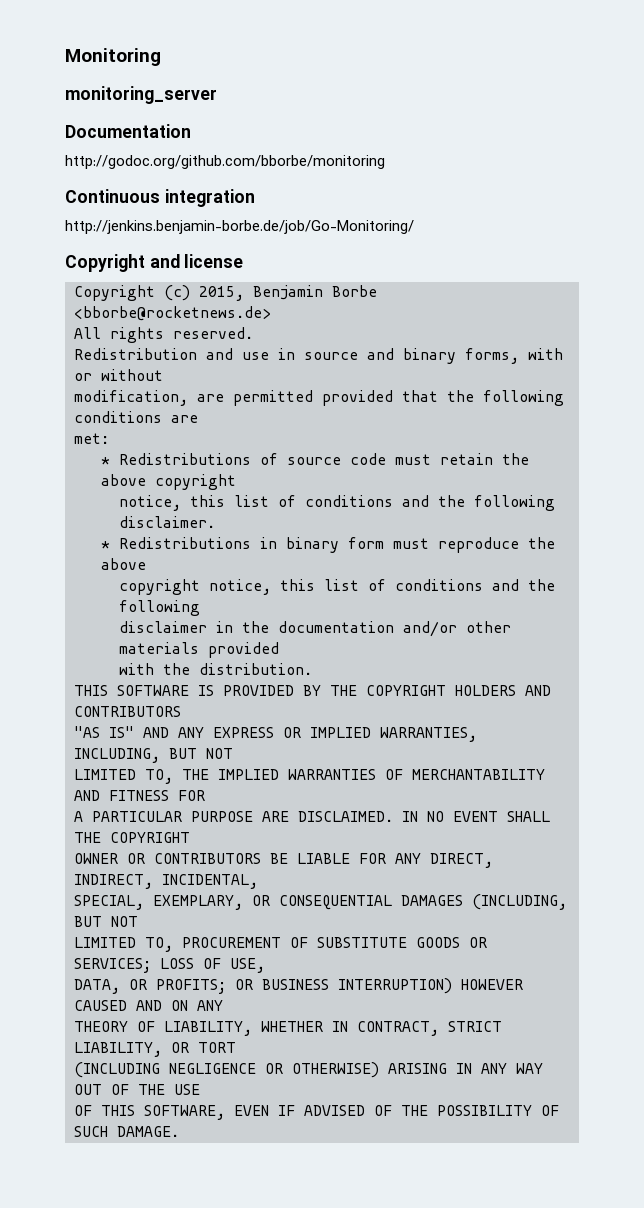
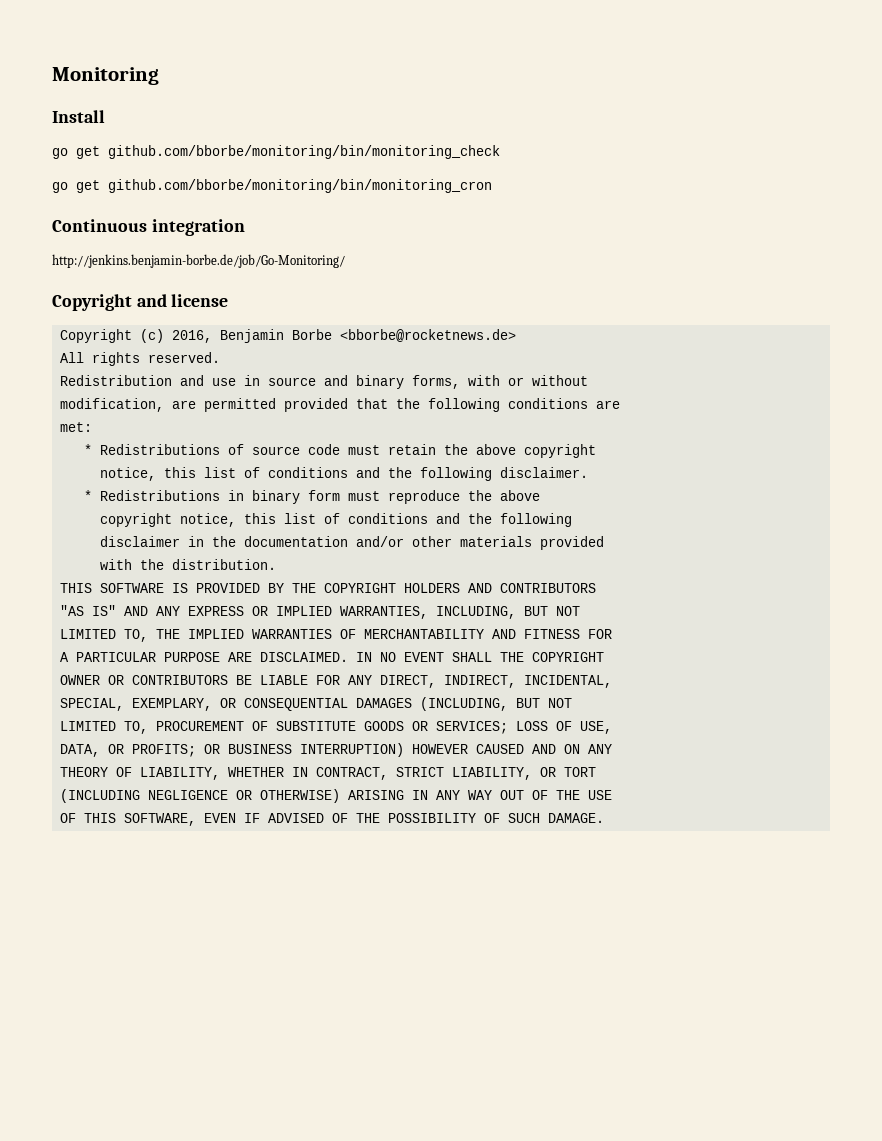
[65,86,217,104] [65,124,191,138] [65,155,385,169] monitoring_server // Documentation // http://godoc.org/github.com/bborbe/monitoring -> [52,110,105,123] [52,145,500,159] [52,179,492,193] Install // go get github.com/bborbe/monitoring/bin/monitoring_check // go get github.com/bborbe/monitoring/bin/monitoring_cron
[199,286,244,301] 2015, -> [171,330,212,343] 2016,

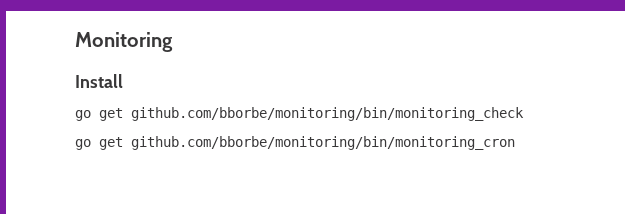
[52,219,245,236] [52,254,345,268] [52,294,229,311] [59,329,516,343] [59,352,220,366] [59,375,588,389] [59,398,620,412] [59,422,92,432] [83,444,596,458] [99,467,588,481] [83,490,540,504] [99,513,572,527] [99,536,604,550] [99,559,276,570] [59,583,596,593] [59,605,580,619] [59,629,612,642] [59,652,604,662] [59,675,612,688] [59,697,572,711] [59,721,612,734] [59,743,612,757] [59,767,596,780] [59,789,612,803] [59,813,604,826] // Continuous integration // http://jenkins.benjamin-borbe.de/job/Go-Monitoring/ // Copyright and license // Copyright (c) 2016, Benjamin Borbe <bborbe@rocketnews.de> // All rights reserved. // Redistribution and use in source and binary forms, with or without // modification, are permitted provided that the following conditions are // met: // * Redistributions of source code must retain the above copyright // notice, this list of conditions and the following disclaimer. // * Redistributions in binary form must reproduce the above // copyright notice, this list of conditions and the following // disclaimer in the documentation and/or other materials provided // with the distribution. // THIS SOFTWARE IS PROVIDED BY THE COPYRIGHT HOLDERS AND CONTRIBUTORS // "AS IS" AND ANY EXPRESS OR IMPLIED WARRANTIES, INCLUDING, BUT NOT // LIMITED TO, THE IMPLIED WARRANTIES OF MERCHANTABILITY AND FITNESS FOR // A PARTICULAR PURPOSE ARE DISCLAIMED. IN NO EVENT SHALL THE COPYRIGHT // OWNER OR CONTRIBUTORS BE LIABLE FOR ANY DIRECT, INDIRECT, INCIDENTAL, // SPECIAL, EXEMPLARY, OR CONSEQUENTIAL DAMAGES (INCLUDING, BUT NOT // LIMITED TO, PROCUREMENT OF SUBSTITUTE GOODS OR SERVICES; LOSS OF USE, // DATA, OR PROFITS; OR BUSINESS INTERRUPTION) HOWEVER CAUSED AND ON ANY // THEORY OF LIABILITY, WHETHER IN CONTRACT, STRICT LIABILITY, OR TORT // (INCLUDING NEGLIGENCE OR OTHERWISE) ARISING IN ANY WAY OUT OF THE USE // OF THIS SOFTWARE, EVEN IF ADVISED OF THE POSSIBILITY OF SUCH DAMAGE. -> (515, 143) none

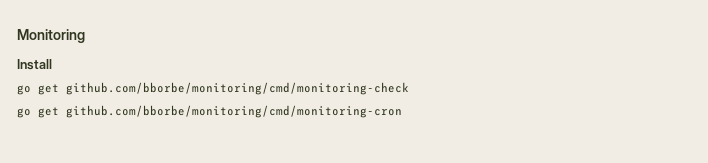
[131,107,524,121] [75,136,515,150] github.com/bborbe/monitoring/bin/monitoring_check // go get github.com/bborbe/monitoring/bin/monitoring_cron -> [66,82,409,95] [17,105,402,118] github.com/bborbe/monitoring/cmd/monitoring-check // go get github.com/bborbe/monitoring/cmd/monitoring-cron

